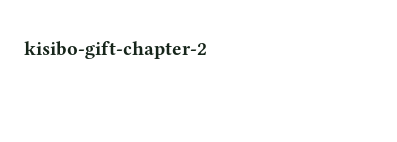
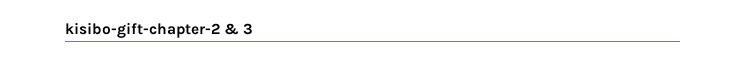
(207, 50) none -> [224,23,254,35] & 3

